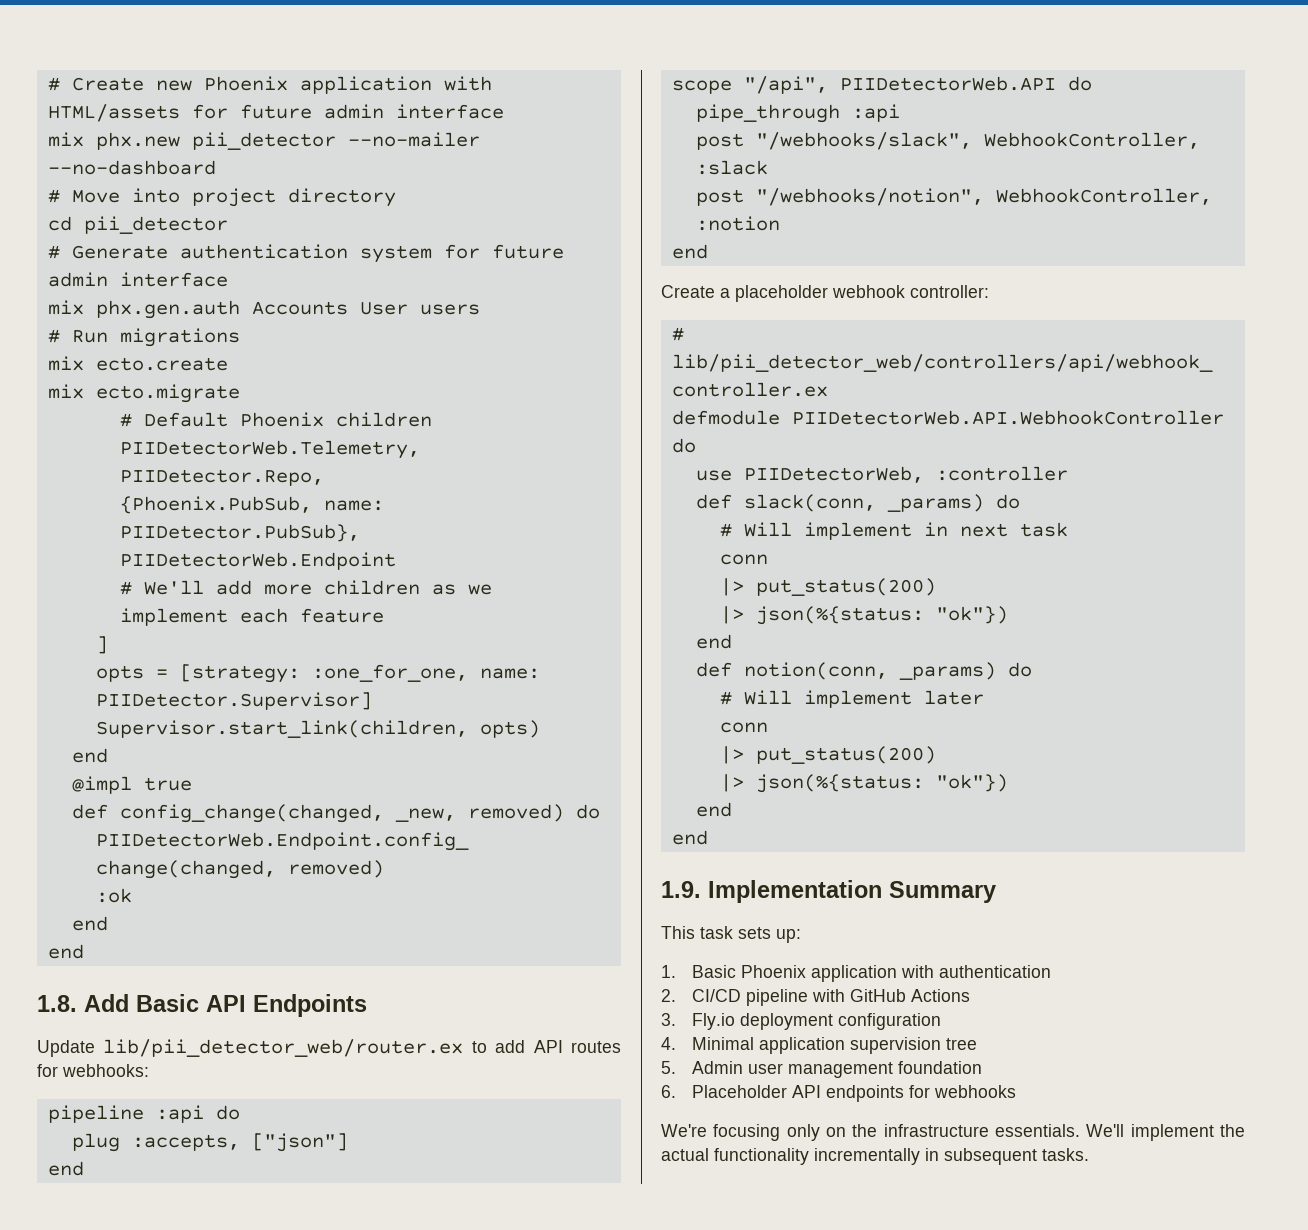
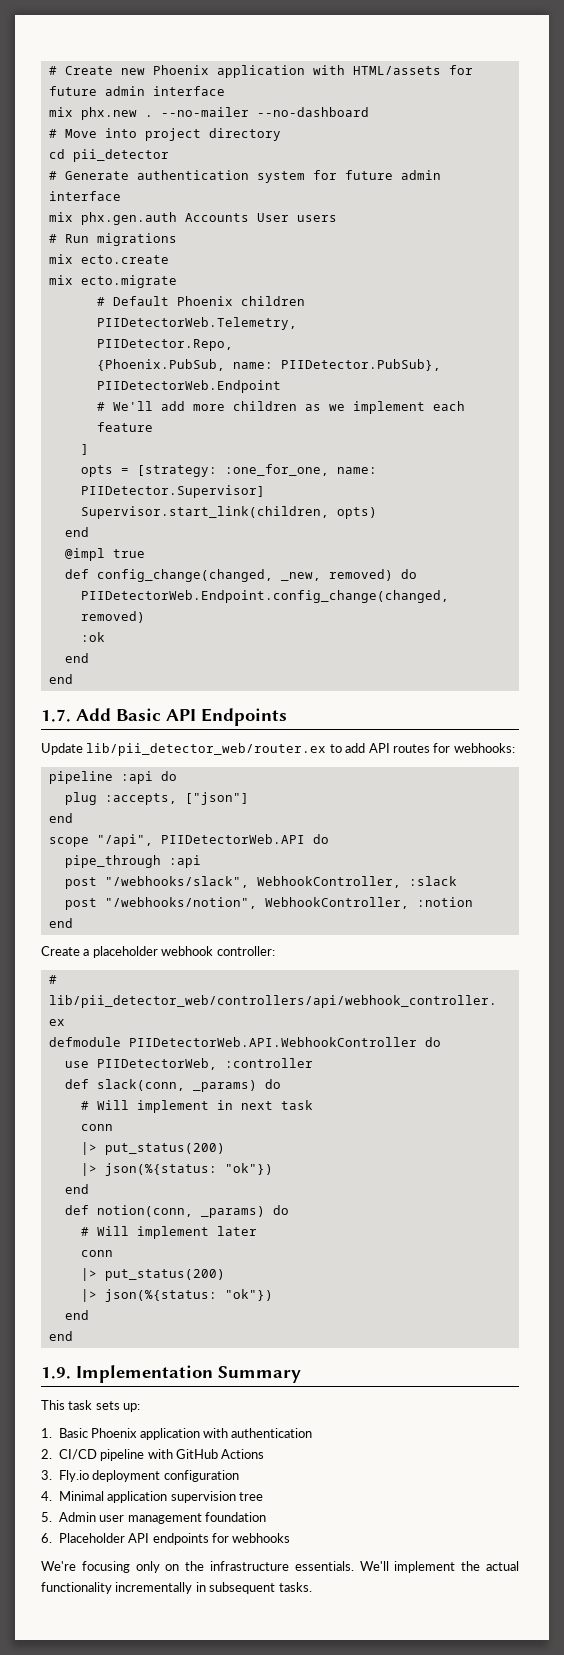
[191,132,336,150] pii_detector -> [144,115,153,117] .
[37,995,77,1012] 1.8. -> [41,709,71,722] 1.7.

